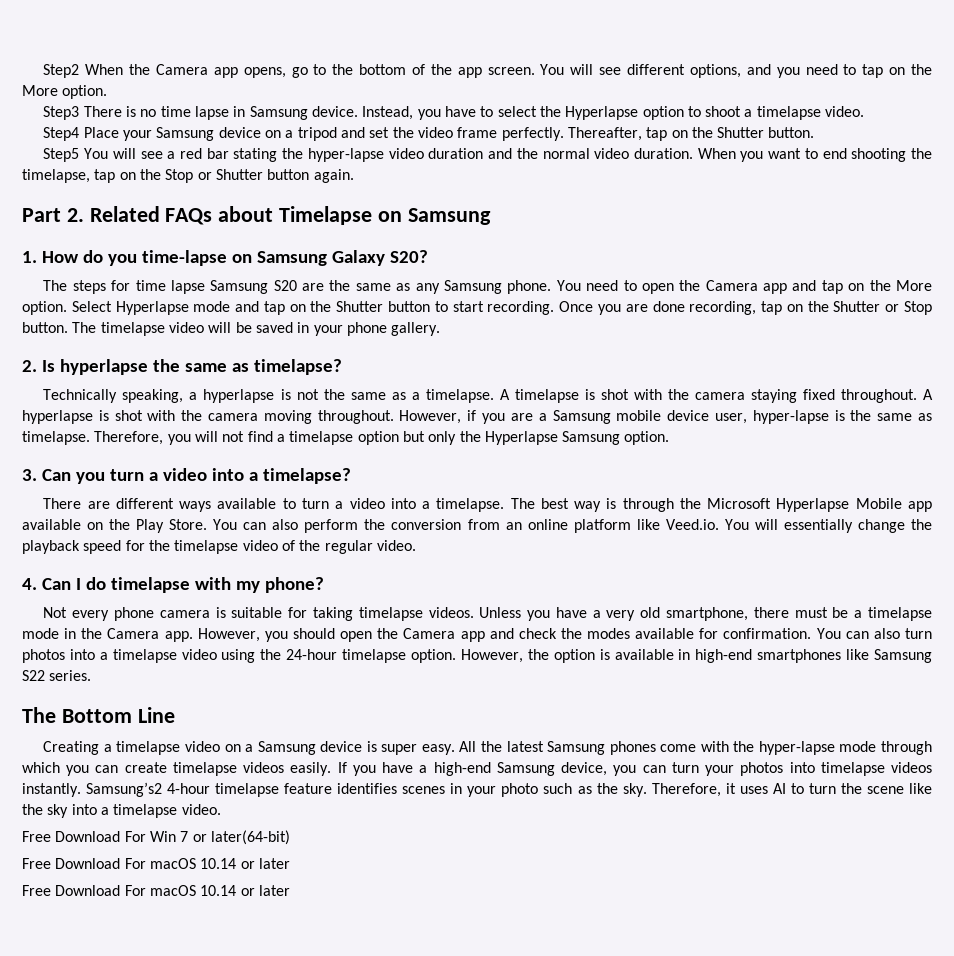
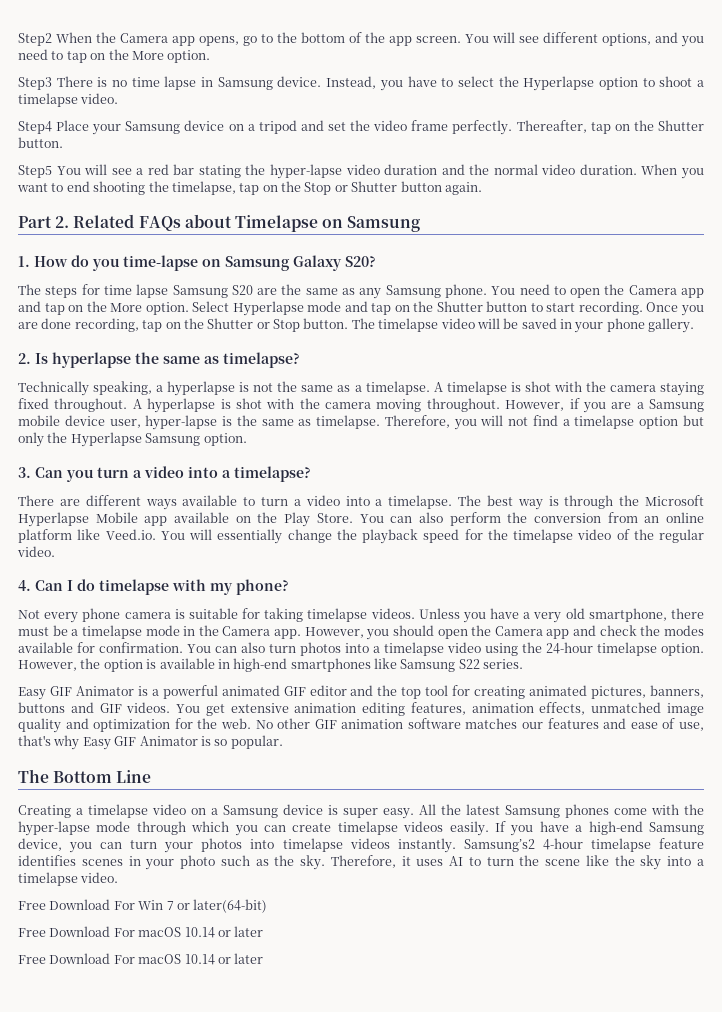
(92, 675) none -> [18,685,704,700] [18,702,704,716] [18,718,705,733] [18,735,283,750] // Easy GIF Animator is a powerful animated GIF editor and the top tool for creating animated pictures, banners, buttons and GIF videos. You get extensive animation editing features, animation effects, unmatched image quality and optimization for the web. No other GIF animation software matches our features and ease of use, that's why Easy GIF Animator is so popular.

